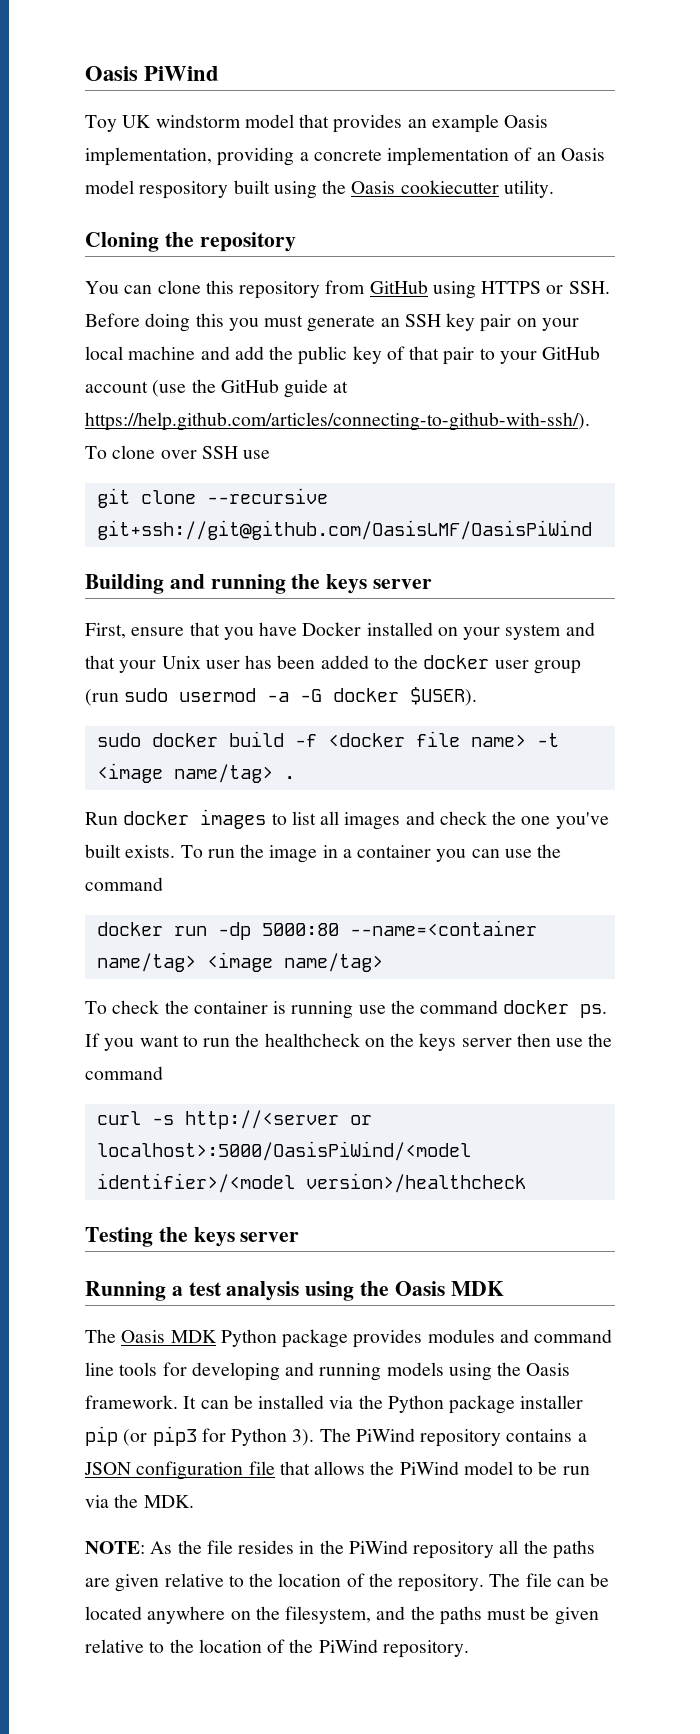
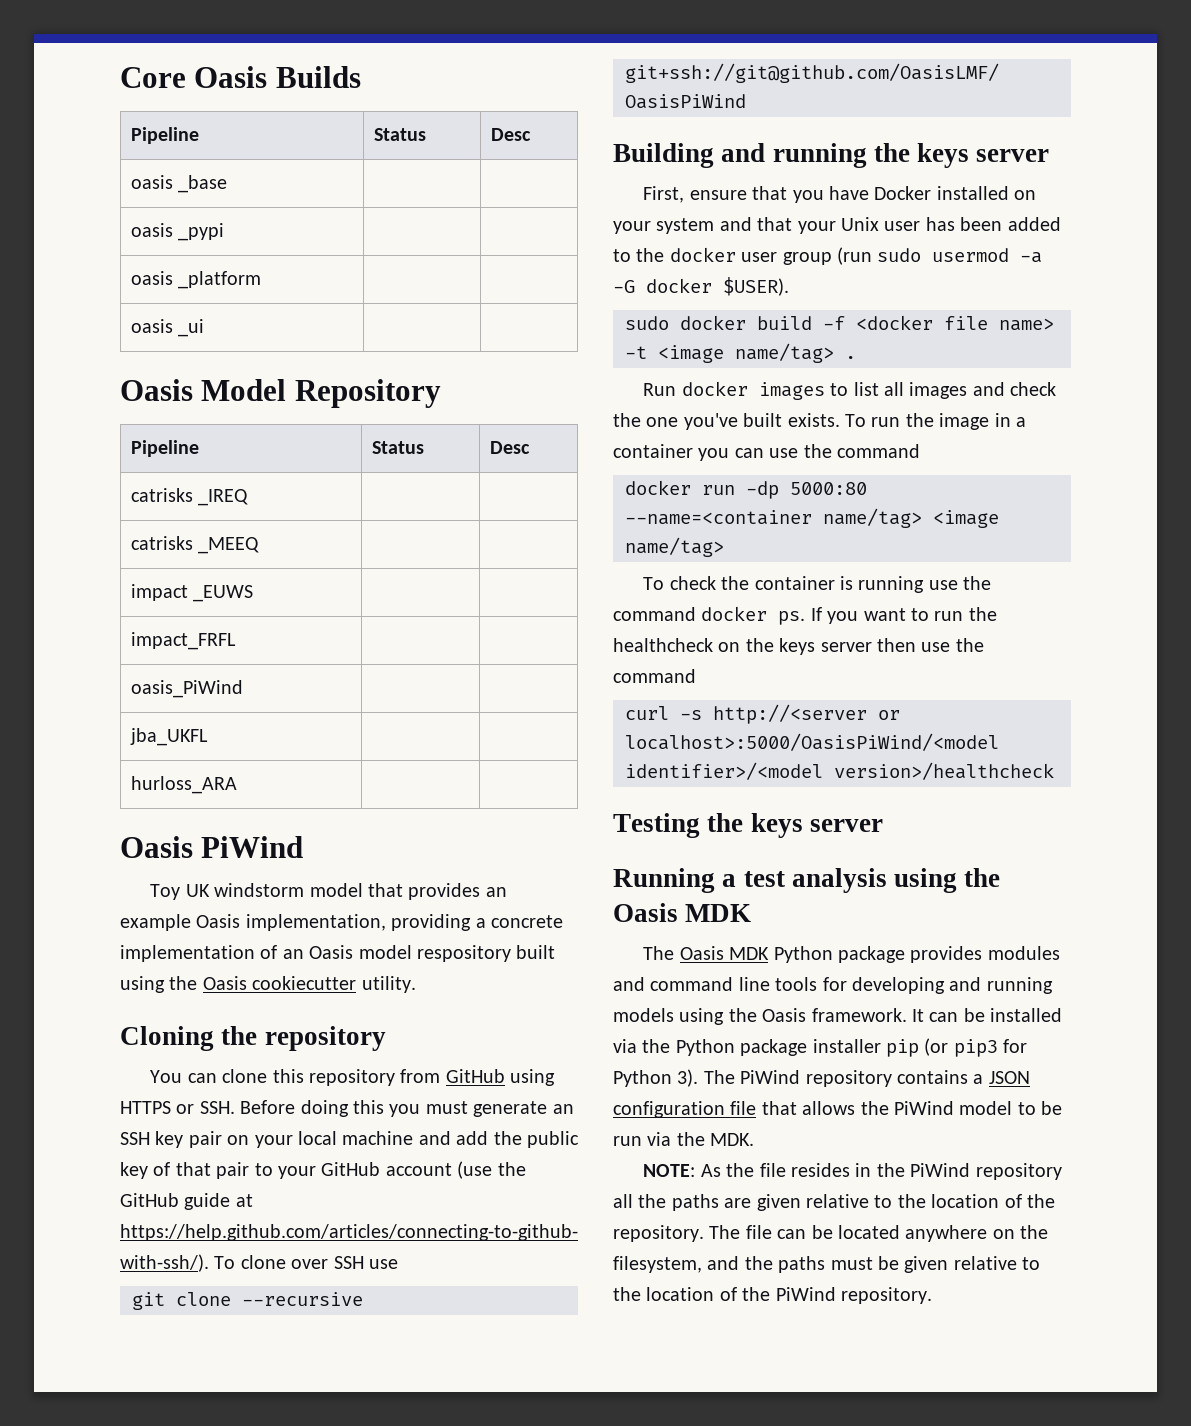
(85, 73) none -> [120,66,361,88] [130,127,199,144] [373,128,426,141] [490,128,531,141] [130,175,227,193] [130,223,224,241] [130,271,261,289] [130,319,204,337] [120,379,441,408] [130,440,199,457] [371,441,424,454] [489,441,530,454] [130,488,248,506] [130,536,259,554] [130,584,253,602] [130,632,236,650] [130,680,243,698] [129,728,208,746] [130,776,237,794] Core Oasis Builds // Pipeline | Status | Desc // oasis _base | | // oasis _pypi | | // oasis _platform | | // oasis _ui | | // Oasis Model Repository // Pipeline | Status | Desc // catrisks _IREQ | | // catrisks _MEEQ | | // impact _EUWS | | // impact_FRFL | | // oasis_PiWind | | // jba_UKFL | | // hurloss_ARA | | //

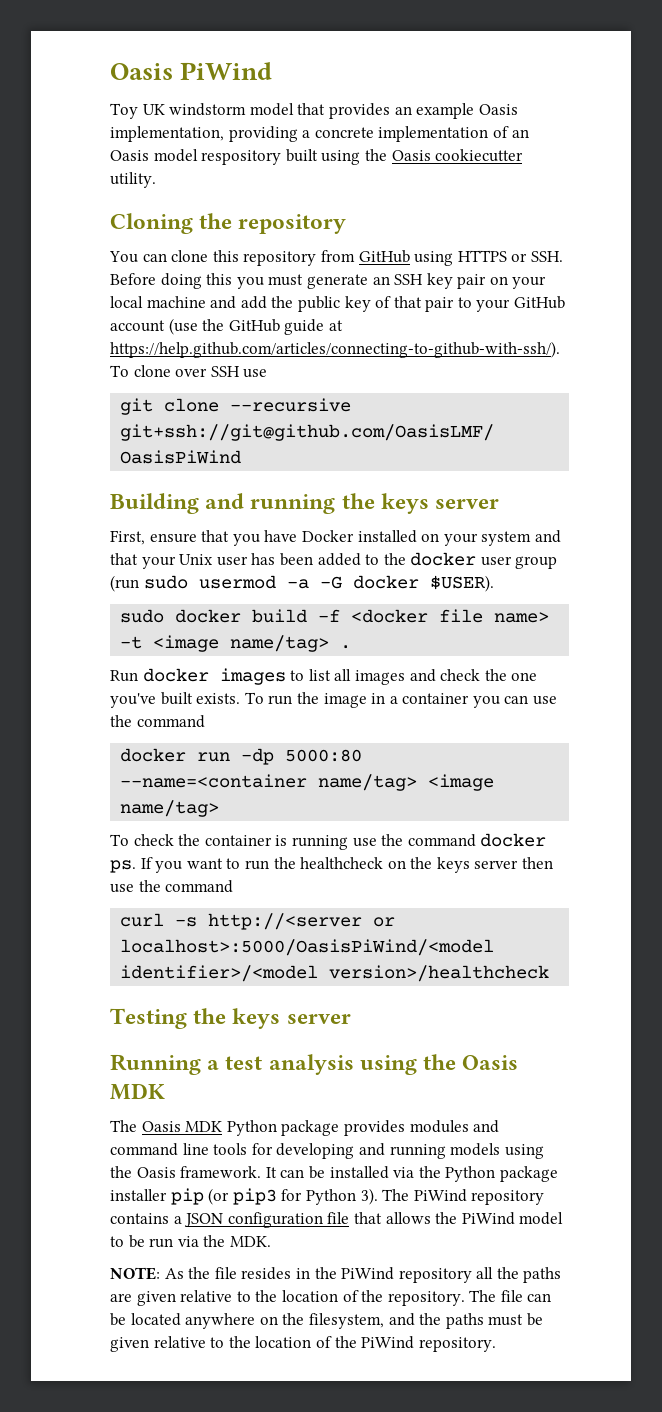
[120,66,361,88] [130,127,199,144] [373,128,426,141] [490,128,531,141] [130,175,227,193] [130,223,224,241] [130,271,261,289] [130,319,204,337] [120,379,441,408] [130,440,199,457] [371,441,424,454] [489,441,530,454] [130,488,248,506] [130,536,259,554] [130,584,253,602] [130,632,236,650] [130,680,243,698] [129,728,208,746] [130,776,237,794] Core Oasis Builds // Pipeline | Status | Desc // oasis _base | | // oasis _pypi | | // oasis _platform | | // oasis _ui | | // Oasis Model Repository // Pipeline | Status | Desc // catrisks _IREQ | | // catrisks _MEEQ | | // impact _EUWS | | // impact_FRFL | | // oasis_PiWind | | // jba_UKFL | | // hurloss_ARA | | // -> (110, 71) none

